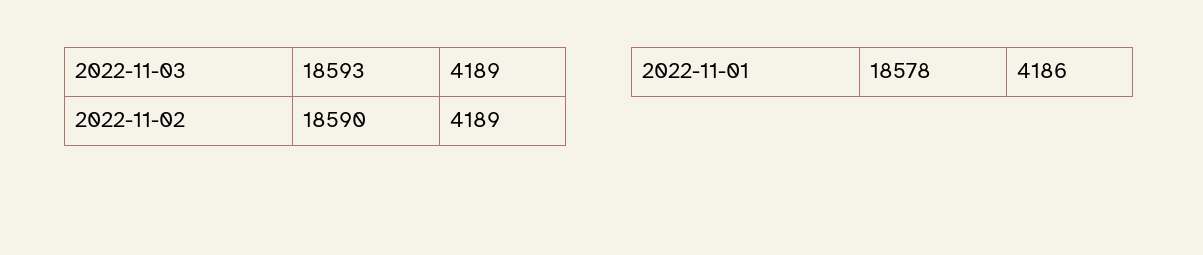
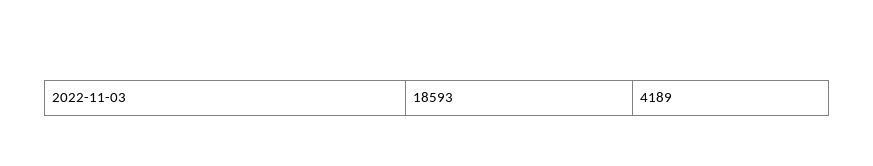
[75,112,186,127] [303,112,367,127] [450,112,501,127] [642,63,750,78] [870,63,932,78] [1017,63,1068,78] // 2022-11-02 | 18590 | 4189 // 2022-11-01 | 18578 | 4186 -> (673, 97) none

